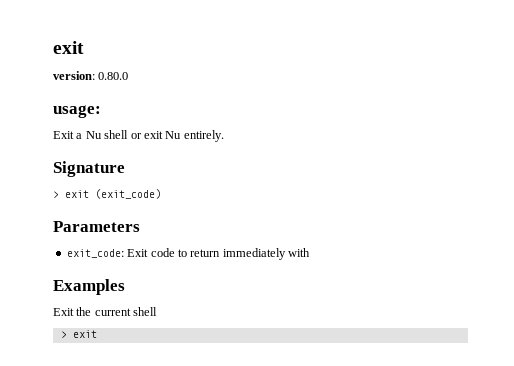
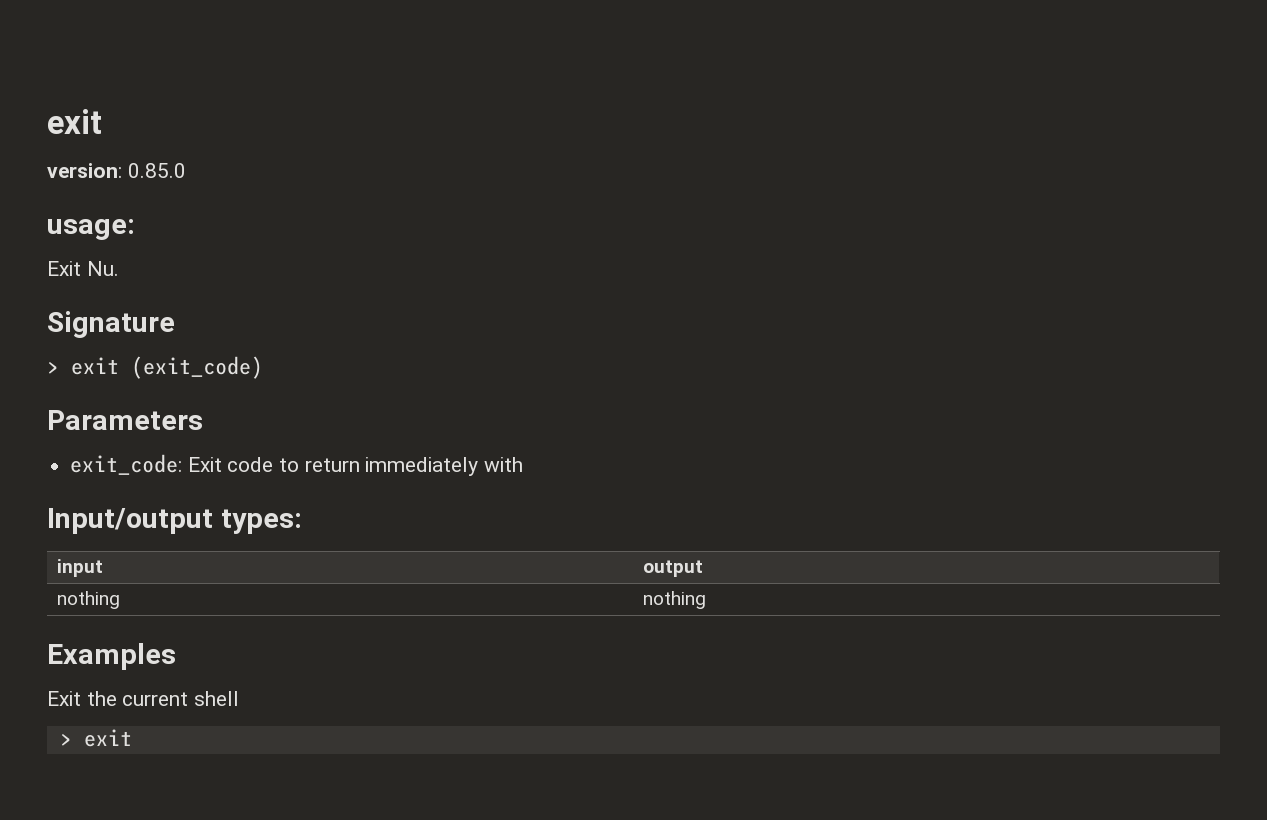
[98,72,129,80] 0.80.0 -> [127,163,186,178] 0.85.0
[76,130,224,142] a Nu shell or exit Nu entirely. -> [86,261,119,276] Nu.
(310, 252) none -> [47,508,302,534] [57,559,104,577] [643,560,704,577] [57,591,121,609] [643,591,707,609] // Input/output types: // input | output // nothing | nothing

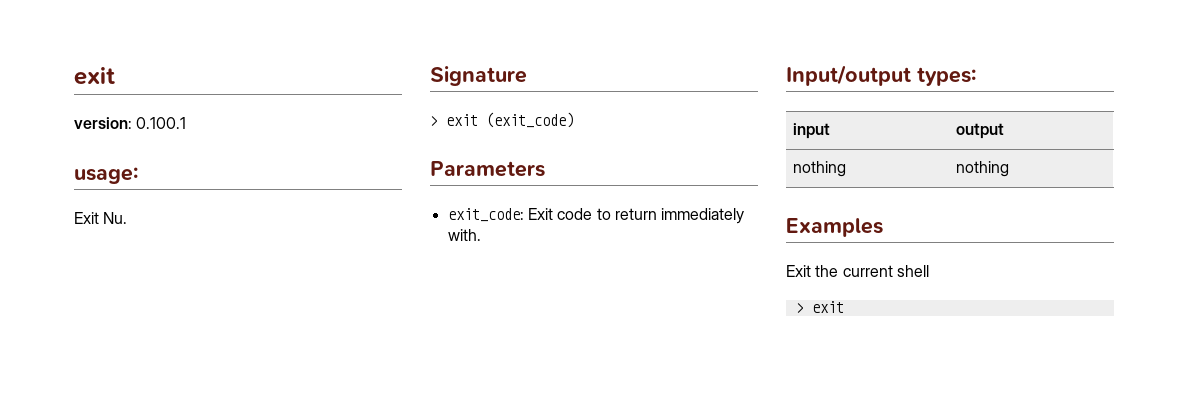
[127,163,186,178] 0.85.0 -> [136,117,187,129] 0.100.1
[484,457,524,472] with -> [447,229,481,241] with.

